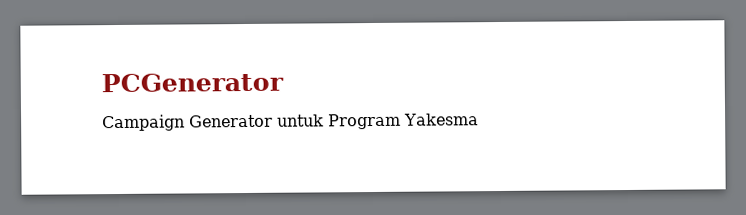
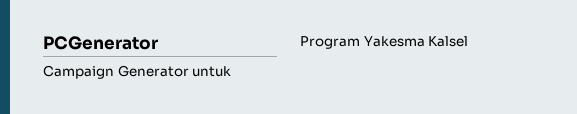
(479, 119) none -> [428,36,469,47] Kalsel

